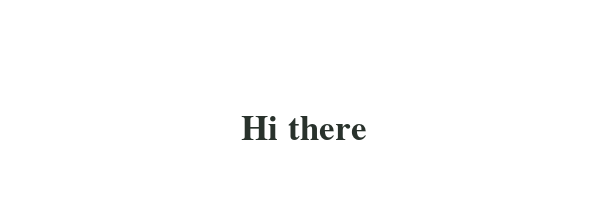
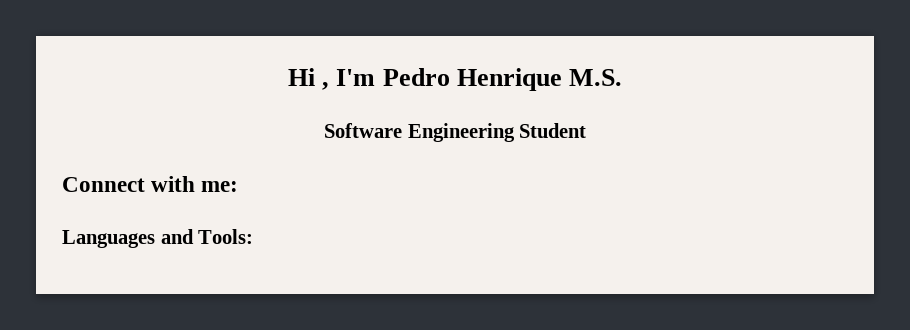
[287,116,367,140] there -> [322,68,622,91] [323,123,587,142] [62,176,239,192] [62,229,254,248] , I'm Pedro Henrique M.S. // Software Engineering Student // Connect with me: // Languages and Tools:

